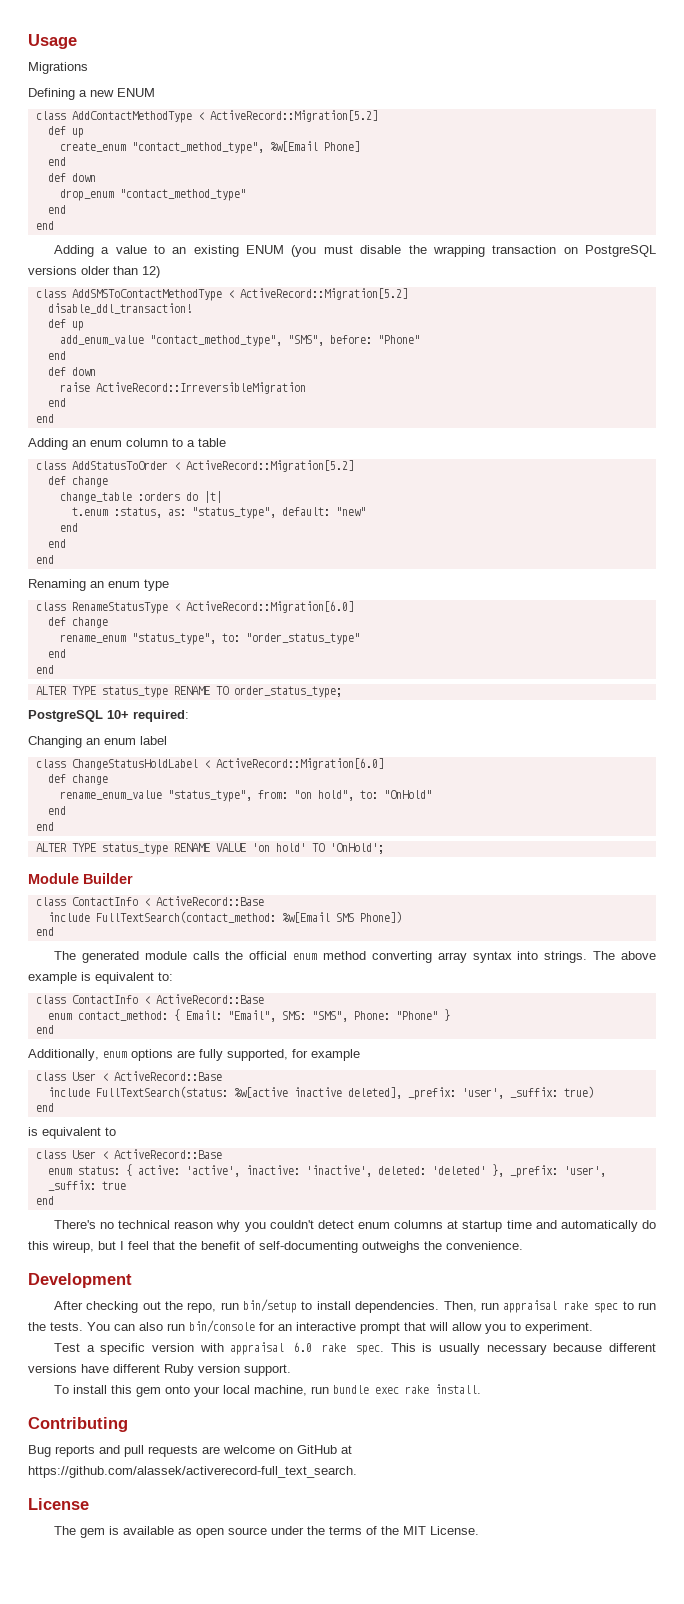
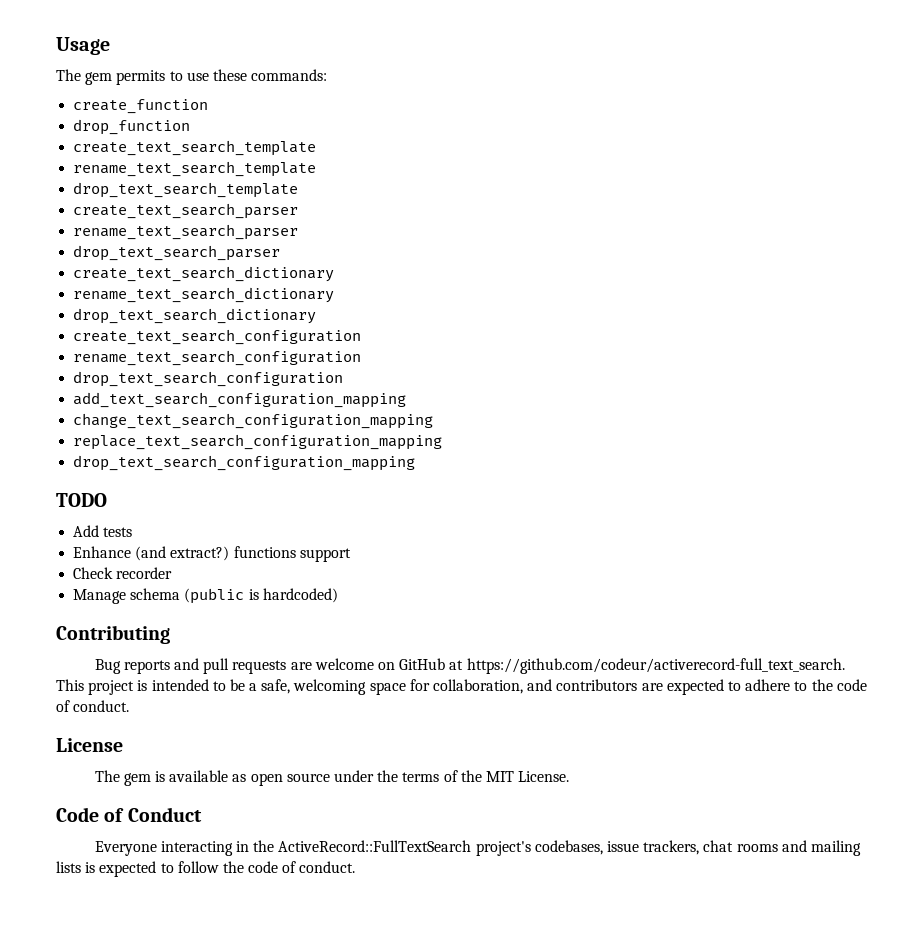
[28,62,88,74] [28,88,155,100] [35,110,378,123] [47,126,84,138] [59,141,360,154] [47,157,66,166] [47,173,96,182] [59,189,246,201] [47,205,66,214] [35,221,54,230] [53,245,657,257] [28,266,160,278] [35,288,408,301] [47,303,192,314] [47,319,84,331] [59,335,420,347] [47,351,66,360] [47,367,96,376] [59,382,306,394] [47,398,66,407] [35,414,54,423] [28,438,226,450] [35,460,354,472] [47,476,108,487] [59,491,222,503] [71,507,366,519] [59,523,78,532] [47,539,66,548] [35,555,54,564] [28,579,169,591] [35,601,354,614] [47,617,108,628] [59,633,360,645] [47,649,66,658] [35,665,54,674] [35,686,342,698] [28,710,189,722] [28,736,167,748] [35,758,384,770] [47,774,108,785] [59,790,432,802] [47,806,66,815] [35,822,54,831] [35,843,384,855] [28,873,133,884] [35,896,264,906] [47,911,402,923] [35,927,54,936] [53,951,657,963] [28,972,173,984] [35,994,264,1004] [47,1009,450,1022] [35,1025,54,1034] [28,1049,360,1061] [35,1071,222,1081] [47,1086,594,1100] [35,1103,54,1112] [28,1127,116,1139] [35,1149,222,1159] [47,1164,606,1178] [47,1180,126,1191] [35,1196,54,1205] [53,1220,656,1232] [28,1241,523,1253] [28,1273,132,1288] [53,1299,656,1313] [28,1320,593,1334] [53,1342,656,1355] [28,1364,291,1376] [53,1384,481,1397] Migrations // Defining a new ENUM // class AddContactMethodType < ActiveRecord::Migration[5.2] // def up // create_enum "contact_method_type", %w[Email Phone] // end // def down // drop_enum "contact_method_type" // end // end // Adding a value to an existing ENUM (you must disable the wrapping transaction on PostgreSQL versions older than 12) // class AddSMSToContactMethodType < ActiveRecord::Migration[5.2] // disable_ddl_transaction! // def up // add_enum_value "contact_method_type", "SMS", before: "Phone" // end // def down // raise ActiveRecord::IrreversibleMigration // end // end // Adding an enum column to a table // class AddStatusToOrder < ActiveRecord::Migration[5.2] // def change // change_table :orders do |t| // t.enum :status, as: "status_type", default: "new" // end // end // end // Renaming an enum type // class RenameStatusType < ActiveRecord::Migration[6.0] // def change // rename_enum "status_type", to: "order_status_type" // end // end // ALTER TYPE status_type RENAME TO order_status_type; // PostgreSQL 10+ required: // Changing an enum label // class ChangeStatusHoldLabel < ActiveRecord::Migration[6.0] // def change // rename_enum_value "status_type", from: "on hold", to: "OnHold" // end // end // ALTER TYPE status_type RENAME VALUE 'on hold' TO 'OnHold'; // Module Builder // class ContactInfo < ActiveRecord::Base // include FullTextSearch(contact_method: %w[Email SMS Phone]) // end // The generated module calls the official enum method converting array syntax into strings. The above example is equivalent to: // class ContactInfo < ActiveRecord::Base // enum contact_method: { Email: "Email", SMS: "SMS", Phone: "Phone" } // end // Additionally, enum options are fully supported, for example // class User < ActiveRecord::Base // include FullTextSearch(status: %w[active inactive deleted], _prefix: 'user', _suffix: true) // end // is equivalent to // class User < ActiveRecord::Base // enum status: { active: 'active', inactive: 'inactive', deleted: 'deleted' }, _prefix: 'user', _suffix: true // end // There's no technical reason why you couldn't detect enum columns at startup time and automatically do this wireup, but I feel that the benefit of self-documenting outweighs the convenience. // Development // After checking out the repo, run bin/setup to install dependencies. Then, run appraisal rake spec to run the tests. You can also run bin/console for an interactive prompt that will allow you to experiment. // Test a specific version with appraisal 6.0 rake spec. This is usually necessary because different versions have different Ruby version support. // To install this gem onto your local machine, run bundle exec rake install. -> [56,69,328,85] [73,99,209,114] [73,119,191,135] [73,140,317,156] [73,161,317,177] [73,182,299,198] [73,203,299,219] [73,224,299,240] [73,245,281,261] [73,266,335,282] [73,287,335,303] [73,308,317,324] [73,329,362,345] [73,350,362,366] [73,371,344,387] [73,392,407,408] [73,413,434,429] [73,434,443,450] [73,455,416,471] [56,493,107,507] [73,525,133,537] [73,546,351,562] [73,567,173,579] [73,588,338,604] The gem permits to use these commands: // create_function // drop_function // create_text_search_template // rename_text_search_template // drop_text_search_template // create_text_search_parser // rename_text_search_parser // drop_text_search_parser // create_text_search_dictionary // rename_text_search_dictionary // drop_text_search_dictionary // create_text_search_configuration // rename_text_search_configuration // drop_text_search_configuration // add_text_search_configuration_mapping // change_text_search_configuration_mapping // replace_text_search_configuration_mapping // drop_text_search_configuration_mapping // TODO // Add tests // Enhance (and extract?) functions support // Check recorder // Manage schema (public is hardcoded)
[28,1466,357,1478] https://github.com/alassek/activerecord-full_text_search. -> [466,658,845,674] [56,679,867,695] [56,700,130,712] https://github.com/codeur/activerecord-full_text_search. This project is intended to be a safe, welcoming space for collaboration, and contributors are expected to adhere to the code of conduct.
(479, 1530) none -> [56,807,202,822] [94,840,861,856] [56,861,356,877] // Code of Conduct // Everyone interacting in the ActiveRecord::FullTextSearch project's codebases, issue trackers, chat rooms and mailing lists is expected to follow the code of conduct.

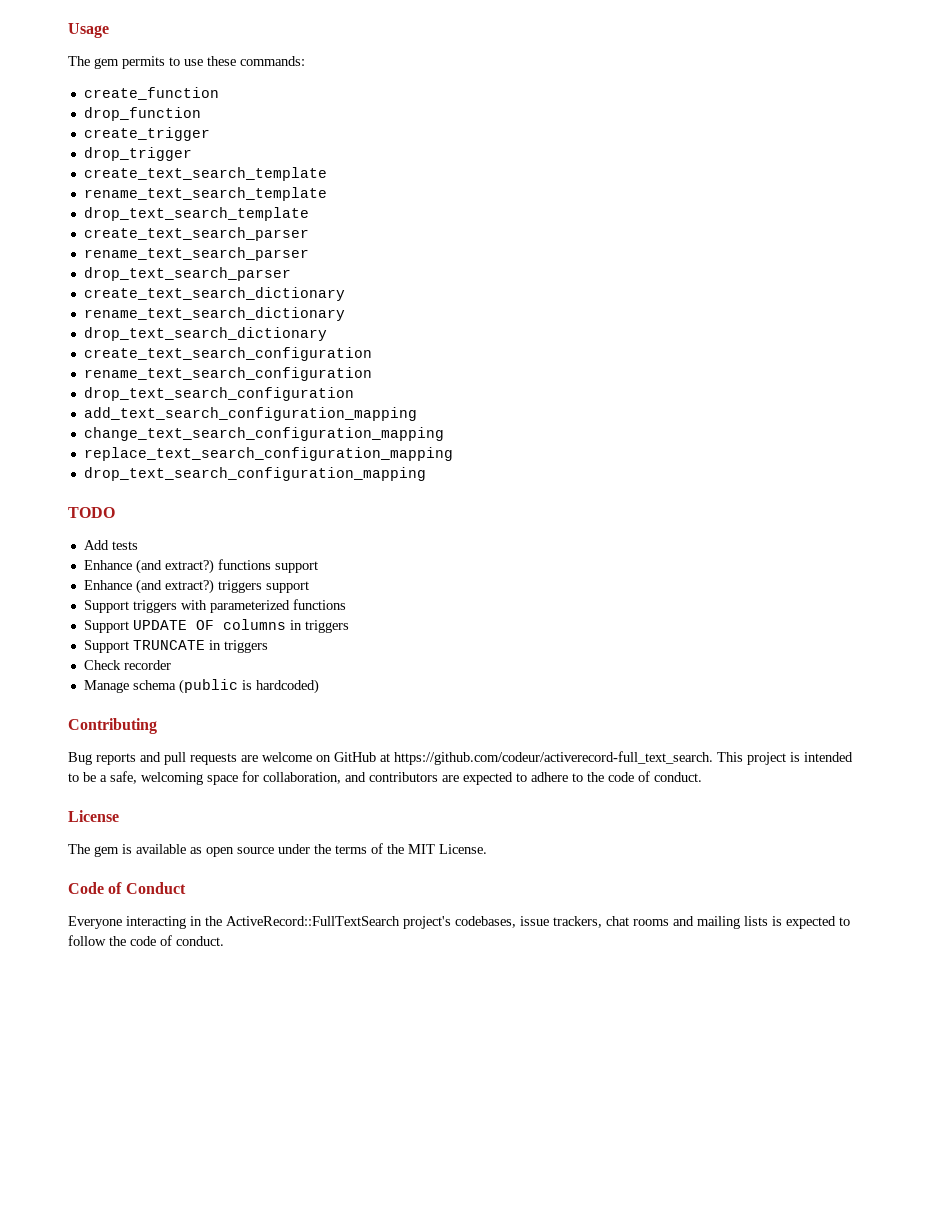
(191, 127) none -> [83,127,210,141] [83,147,192,161] // create_trigger // drop_trigger
(351, 555) none -> [83,579,309,594] [83,599,346,613] [83,619,349,633] [83,640,268,653] // Enhance (and extract?) triggers support // Support triggers with parameterized functions // Support UPDATE OF columns in triggers // Support TRUNCATE in triggers

